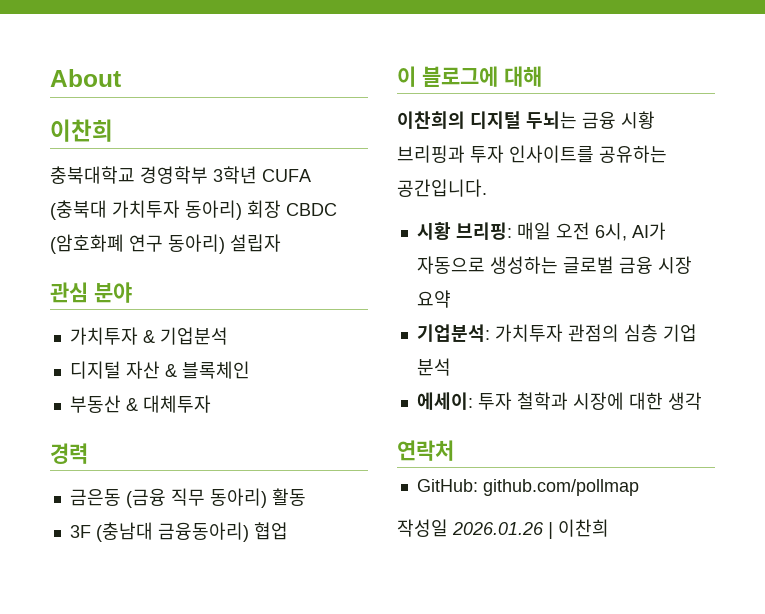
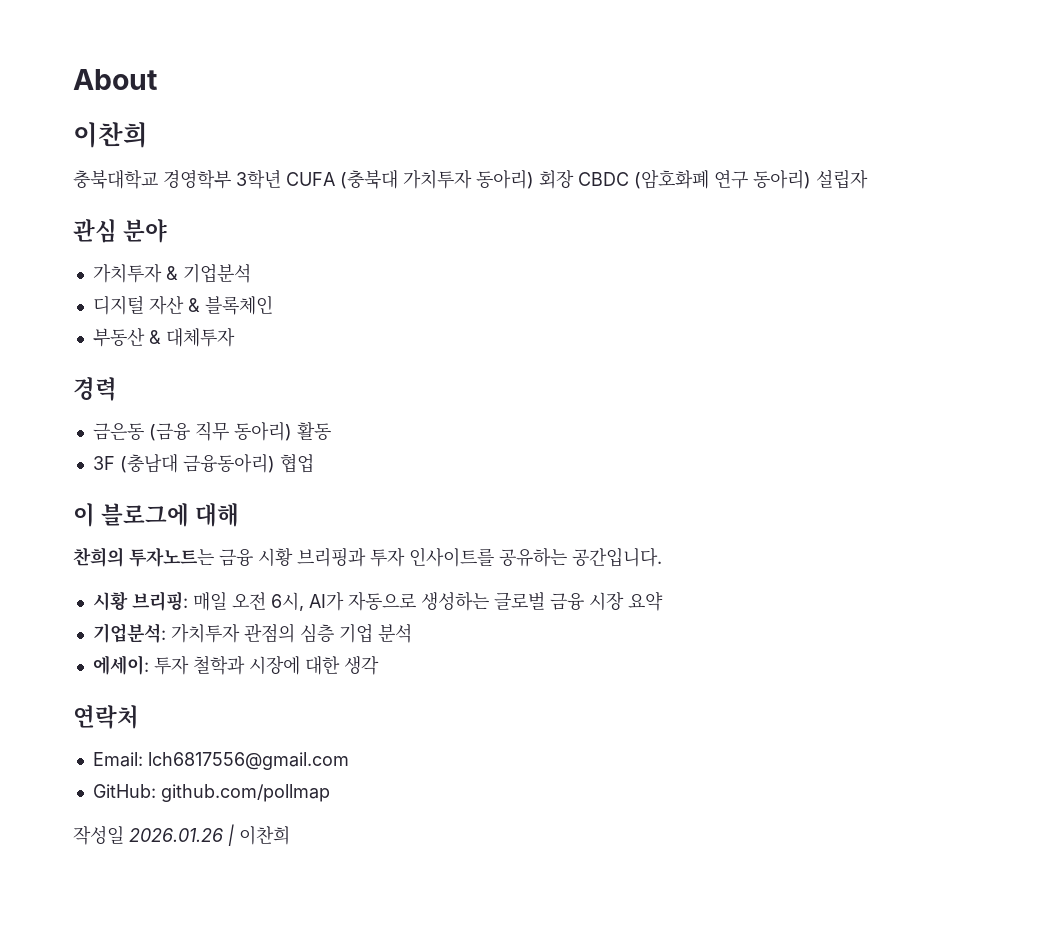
[397,111,577,129] 이찬희의 디지털 두뇌는 -> [73,547,214,567] 찬희의 투자노트는
(454, 450) none -> [92,752,349,770] // Email: lch6817556@gmail.com

